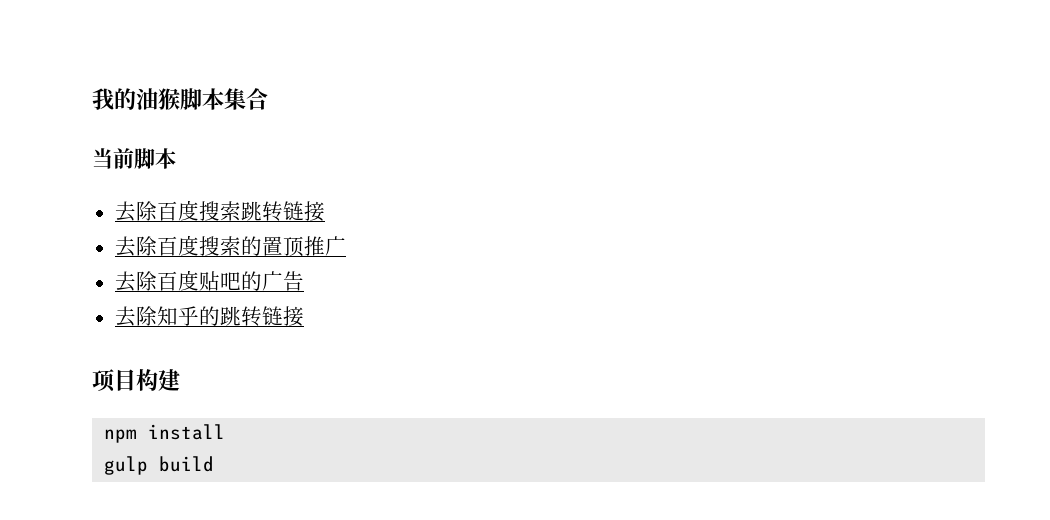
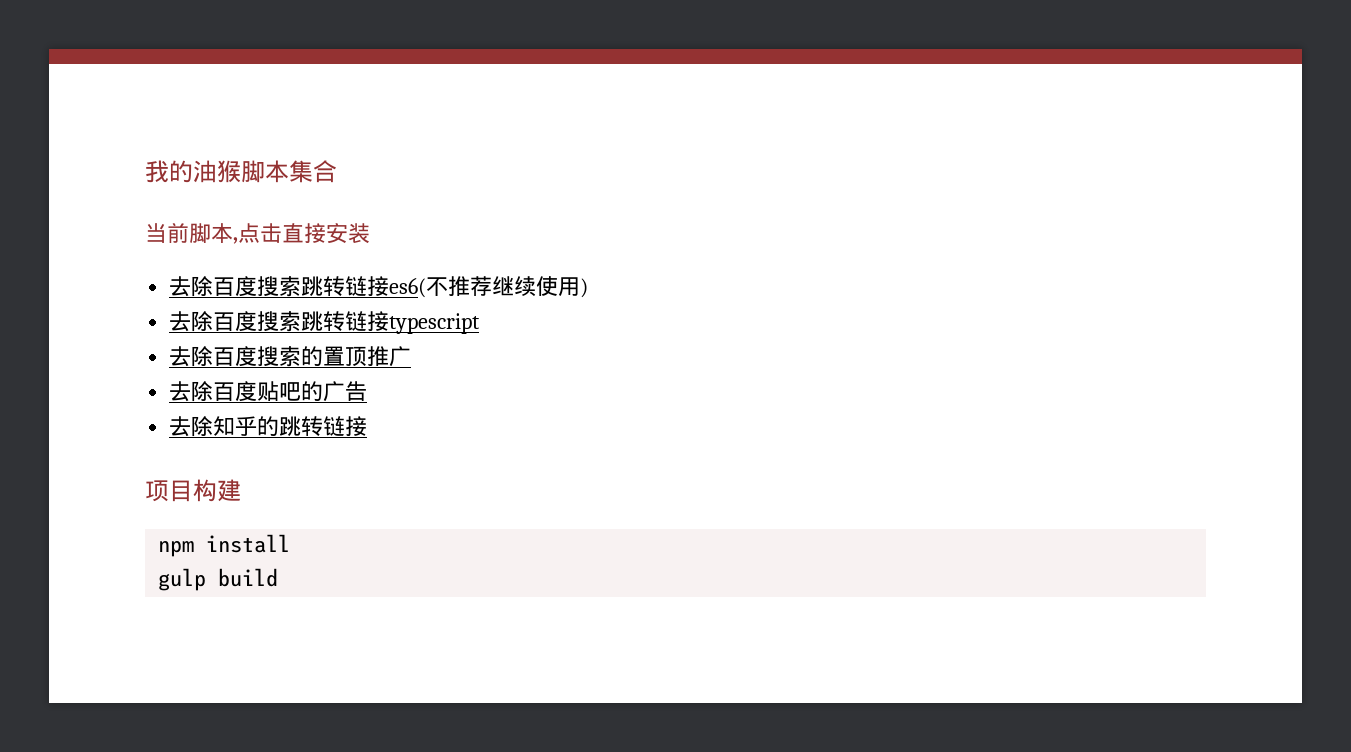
[114,200,325,222] // 去除百度搜索跳转链接 -> [233,223,370,244] [169,276,589,298] [169,311,481,334] ,点击直接安装 // 去除百度搜索跳转链接es6(不推荐继续使用) // 去除百度搜索跳转链接typescript

